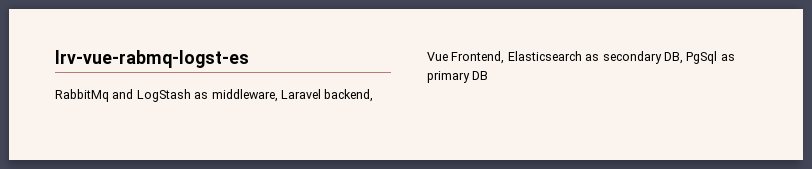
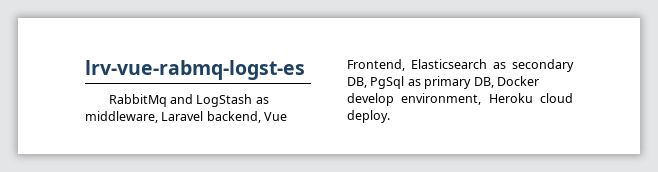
[472,71,489,80] DB -> [473,76,539,88] [347,93,573,106] [347,110,390,123] DB, Docker develop environment, Heroku cloud deploy.

